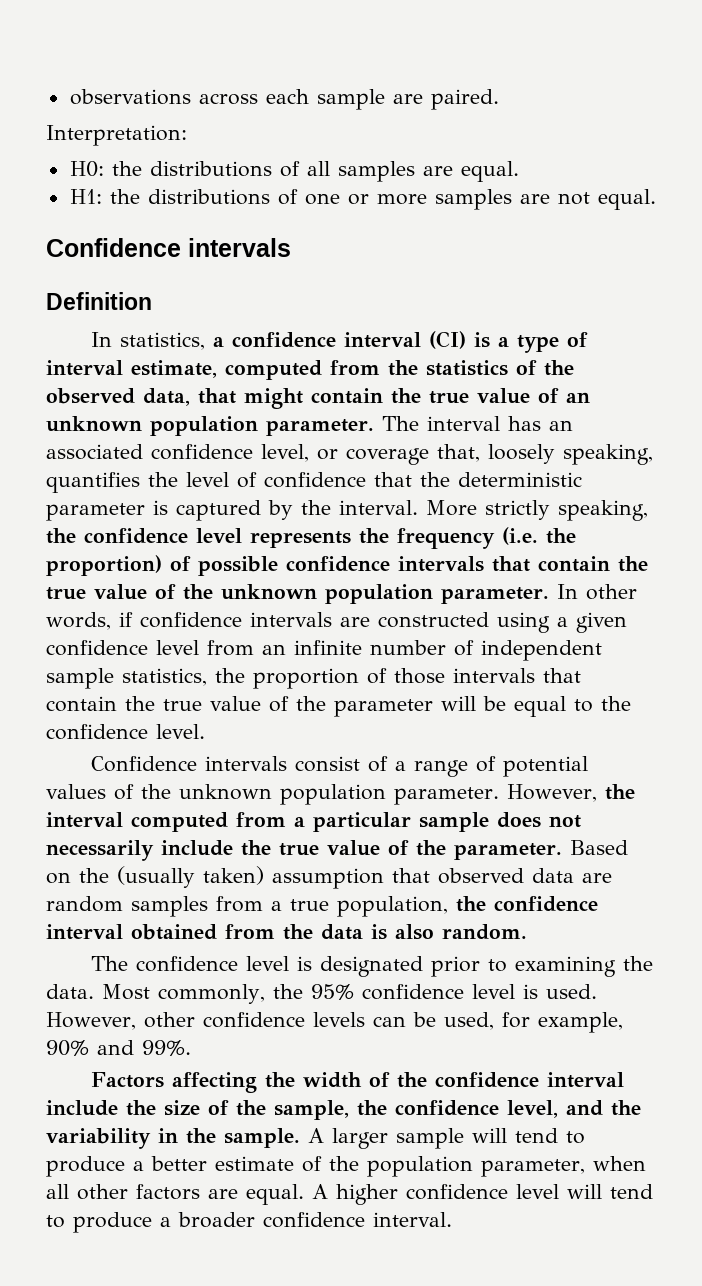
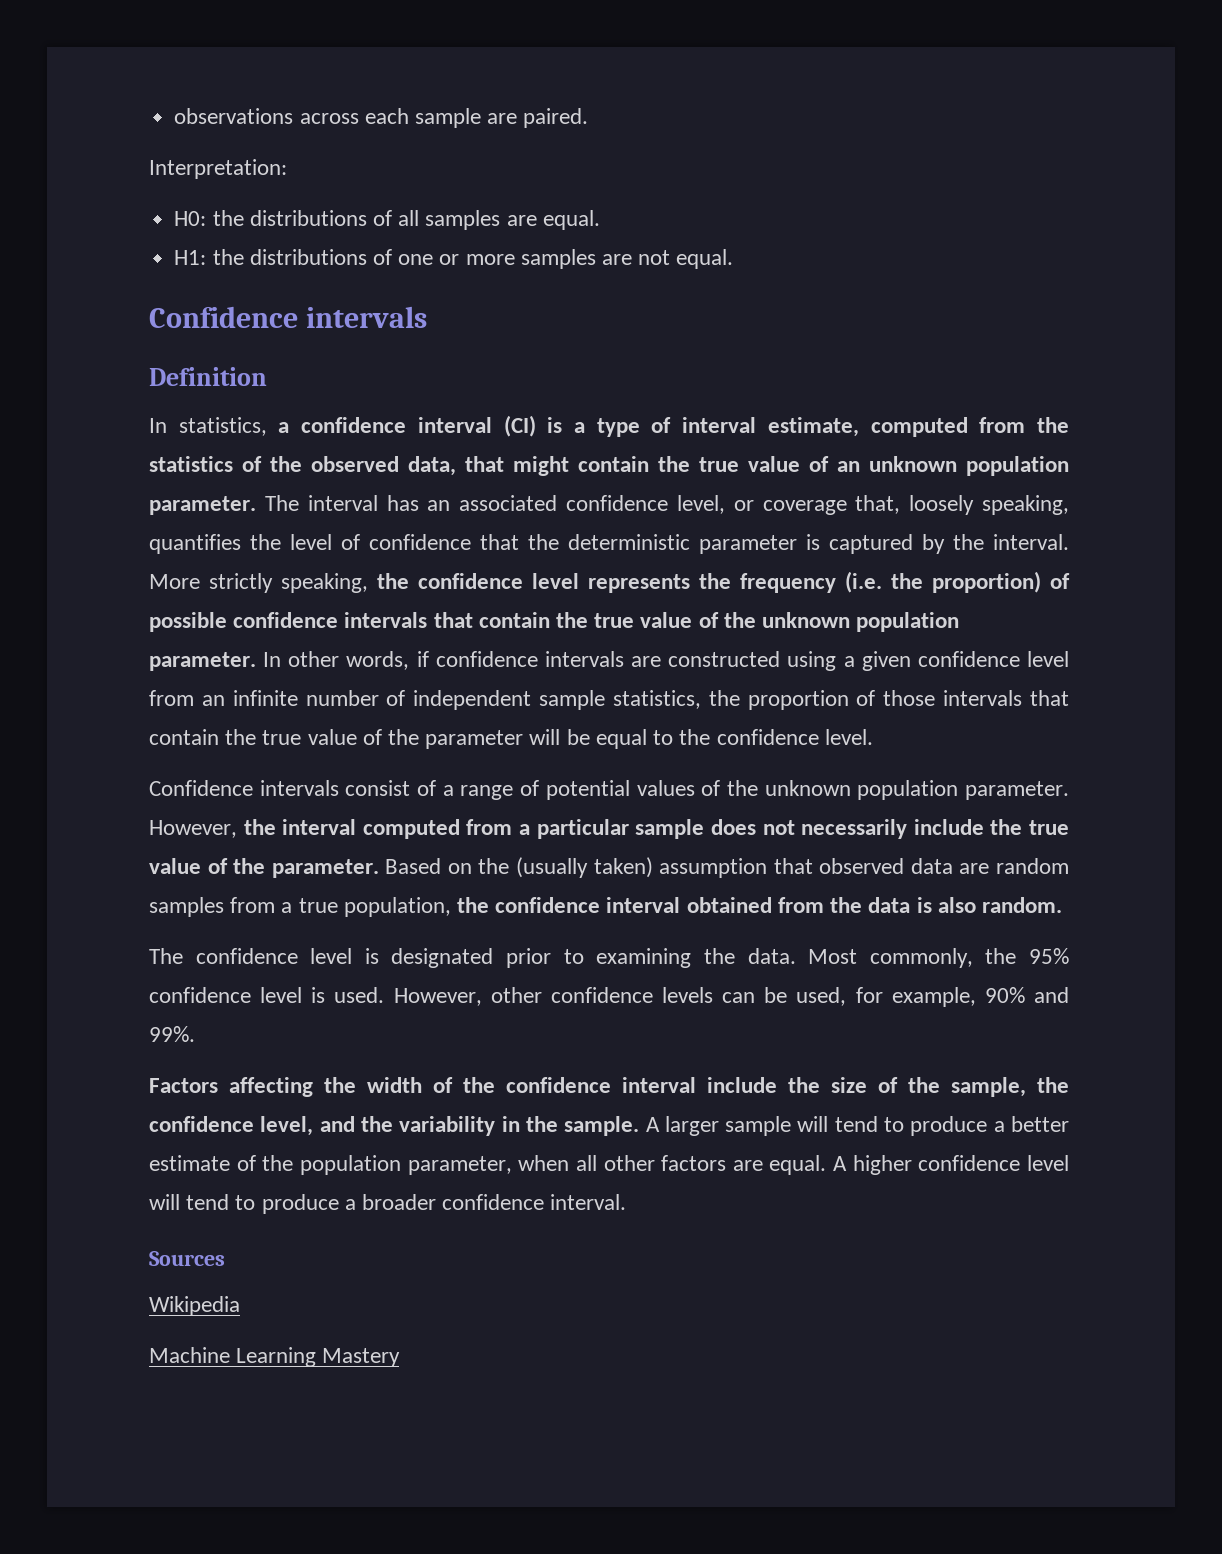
(452, 1219) none -> [149,1251,225,1266] [149,1296,240,1316] [149,1347,401,1367] // Sources // Wikipedia // Machine Learning Mastery

